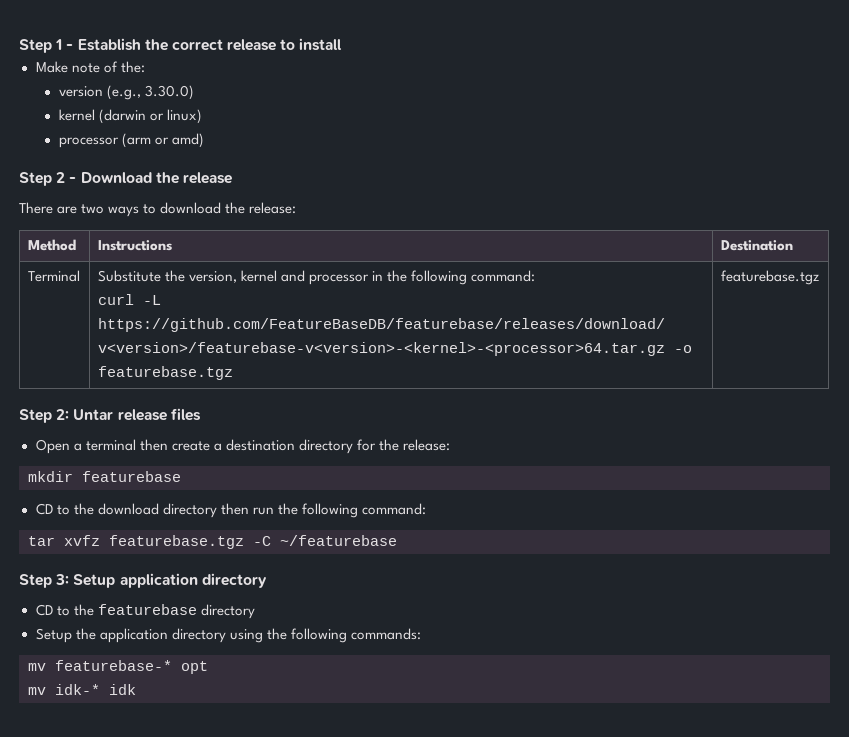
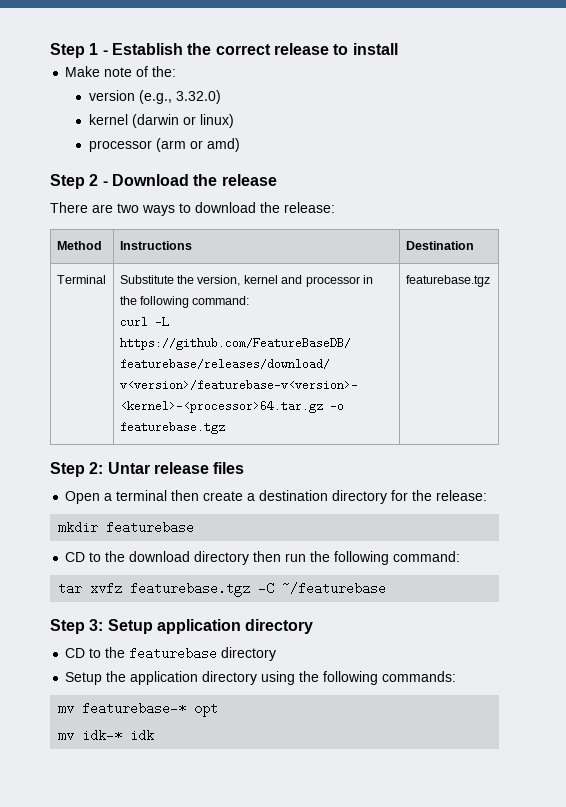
[145,85,195,100] 3.30.0) -> [175,90,221,104] 3.32.0)

